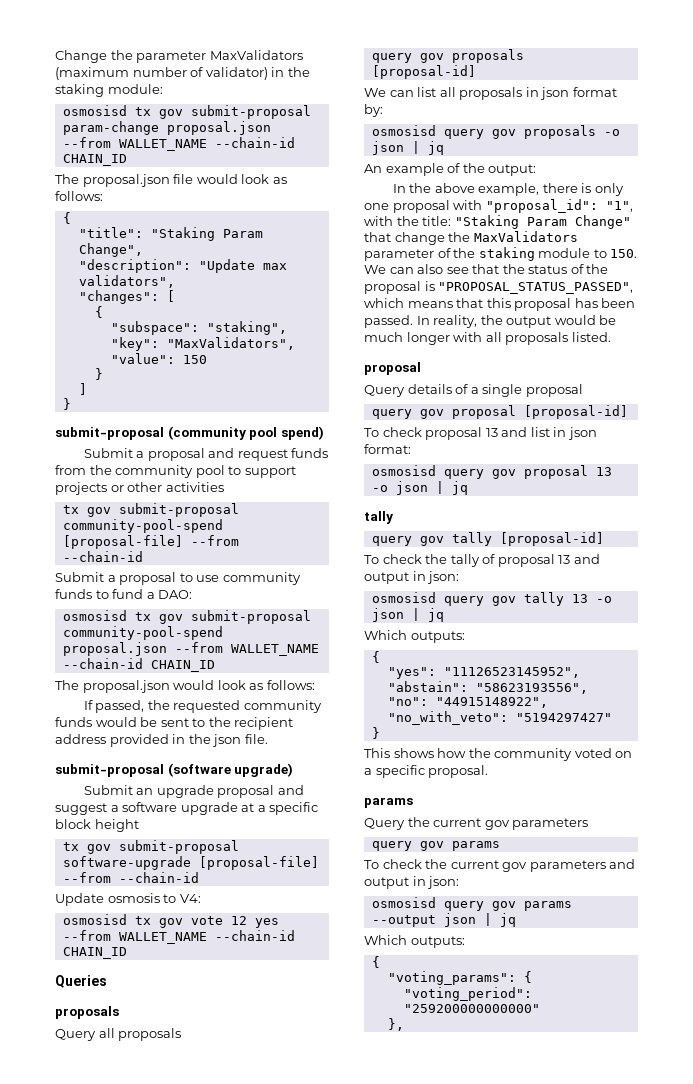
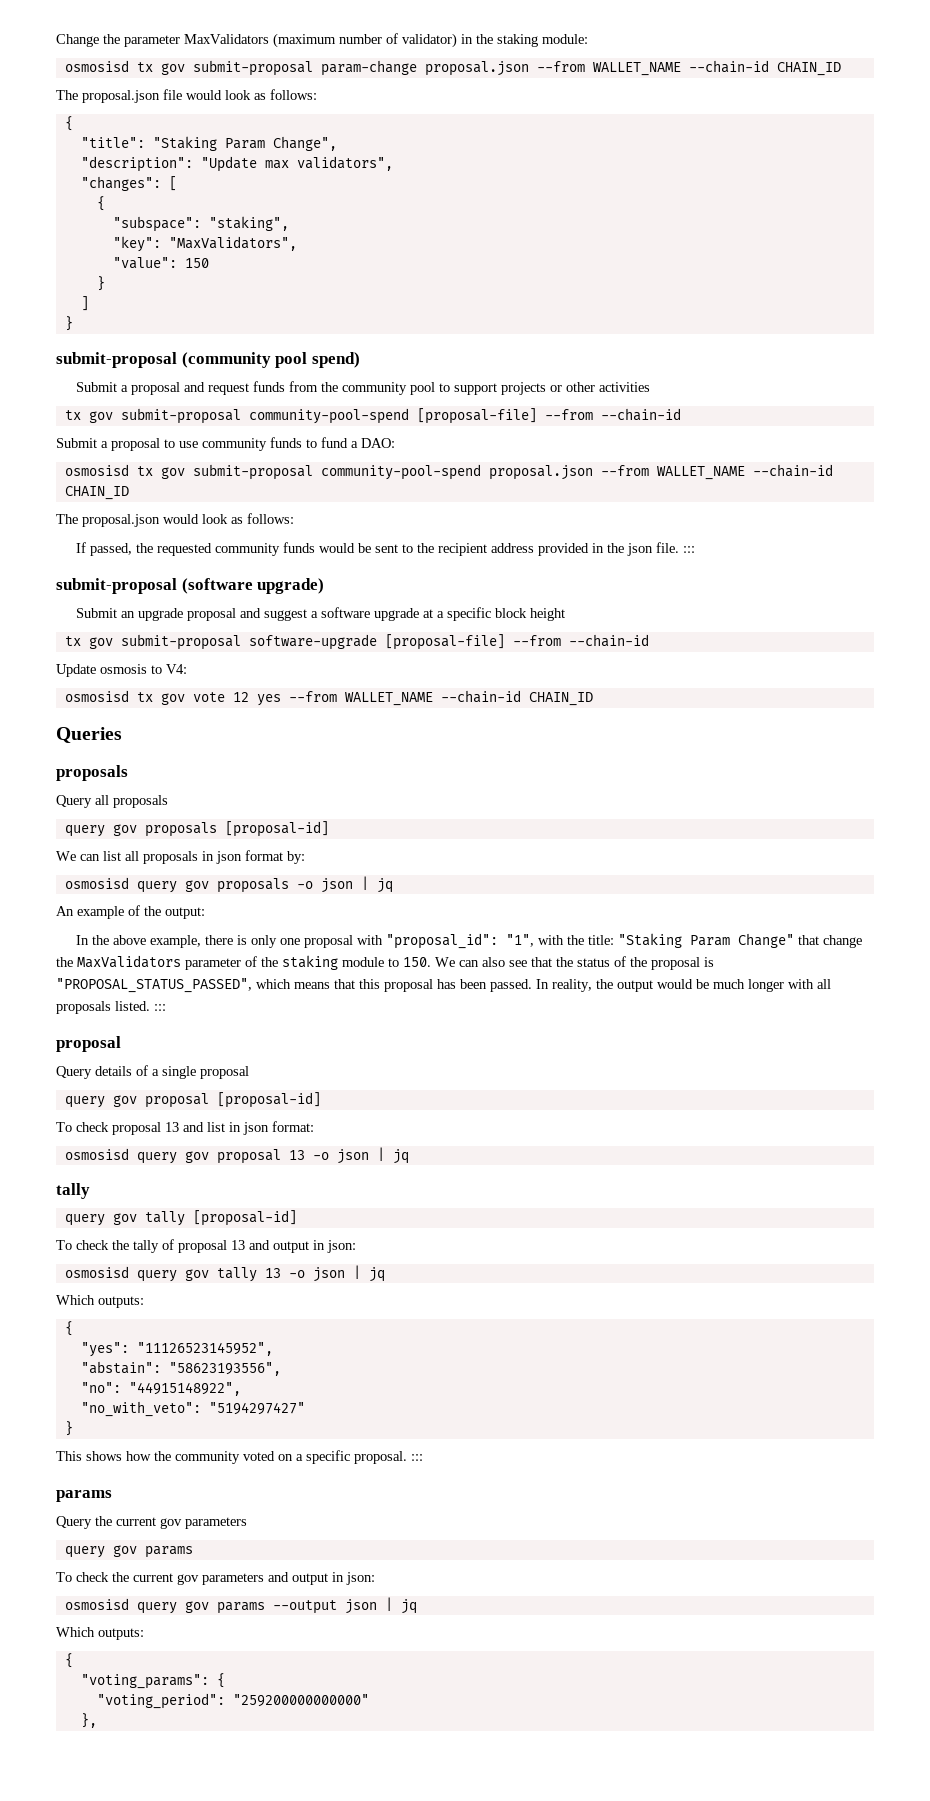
(268, 739) none -> [683,546,696,553] :::
(611, 337) none -> [154,1004,166,1011] :::
(489, 771) none -> [411,1454,423,1461] :::

